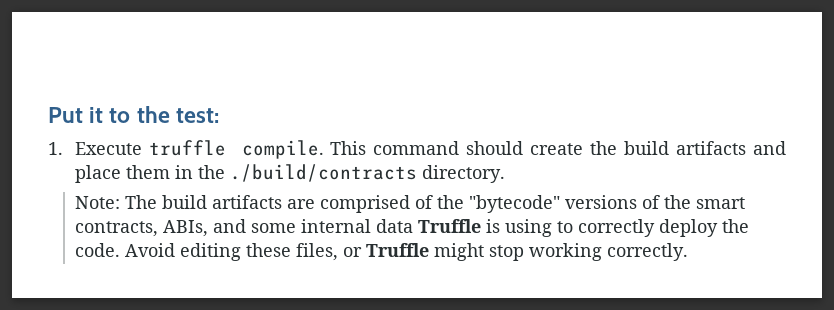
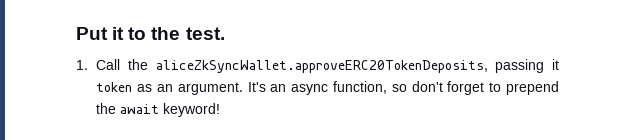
[175,108,219,123] test: -> [185,27,225,40] test.
[75,140,787,159] [75,164,506,183] [75,195,746,213] [75,219,750,237] [75,243,689,261] Execute truffle compile. This command should create the build artifacts and place them in the ./build/contracts directory. // Note: The build artifacts are comprised of the "bytecode" versions of the smart contracts, ABIs, and some internal data Truffle is using to correctly deploy the code. Avoid editing these files, or Truffle might stop working correctly. -> [96,59,559,73] [96,81,559,95] [96,103,221,117] Call the aliceZkSyncWallet.approveERC20TokenDeposits, passing it token as an argument. It's an async function, so don't forget to prepend the await keyword!

